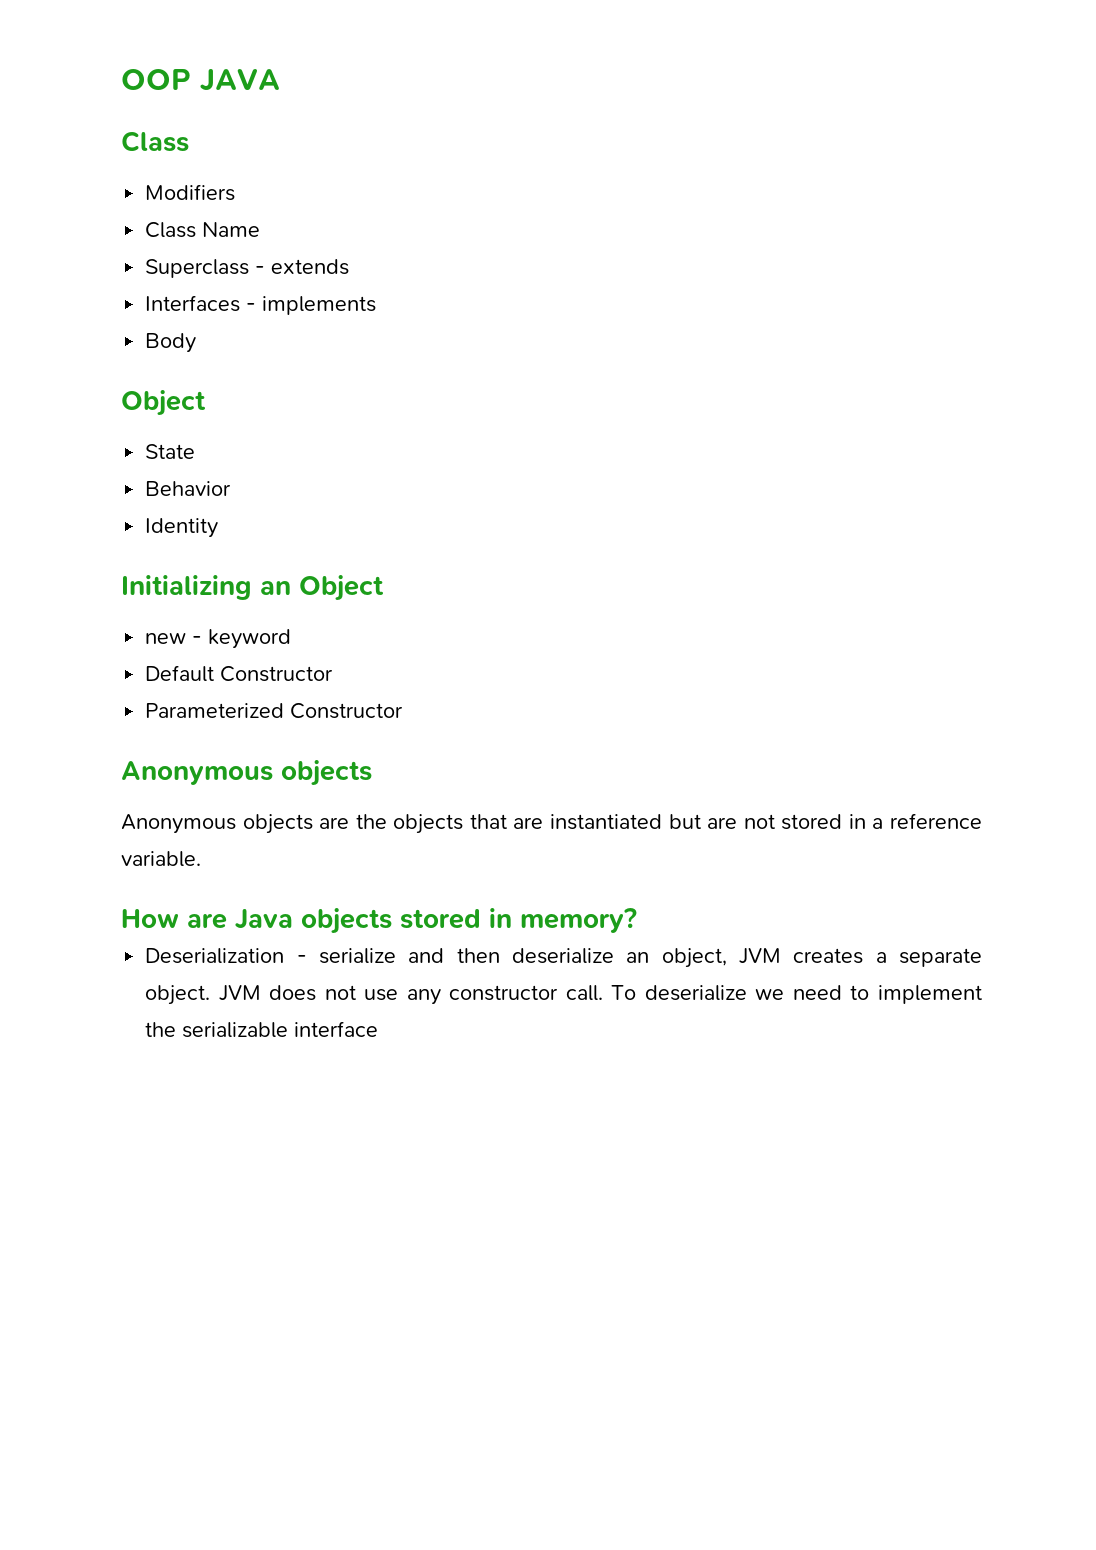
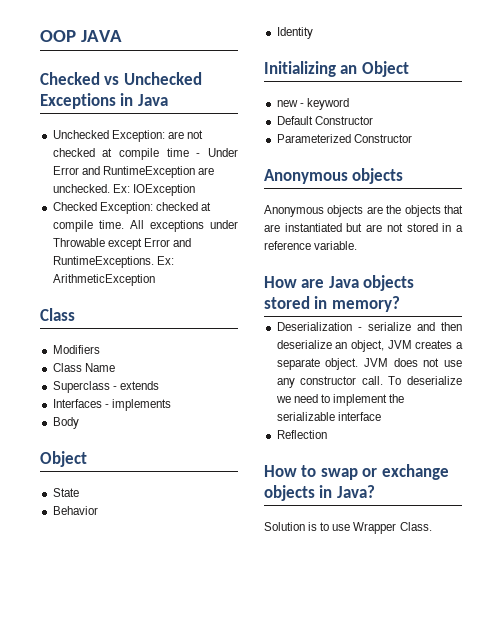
(280, 80) none -> [40,72,202,85] [40,93,168,109] [52,130,203,142] [52,148,238,160] [52,166,214,178] [52,184,195,196] [52,202,211,214] [52,220,238,232] [52,238,191,250] [52,256,174,268] [52,274,155,286] // Checked vs Unchecked Exceptions in Java // Unchecked Exception: are not checked at compile time - Under Error and RuntimeException are unchecked. Ex: IOException // Checked Exception: checked at compile time. All exceptions under Throwable except Error and RuntimeExceptions. Ex: ArithmeticException
(379, 1029) none -> [276,430,327,439] [264,464,449,480] [264,485,375,501] [264,522,432,534] // Reflection // How to swap or exchange objects in Java? // Solution is to use Wrapper Class.

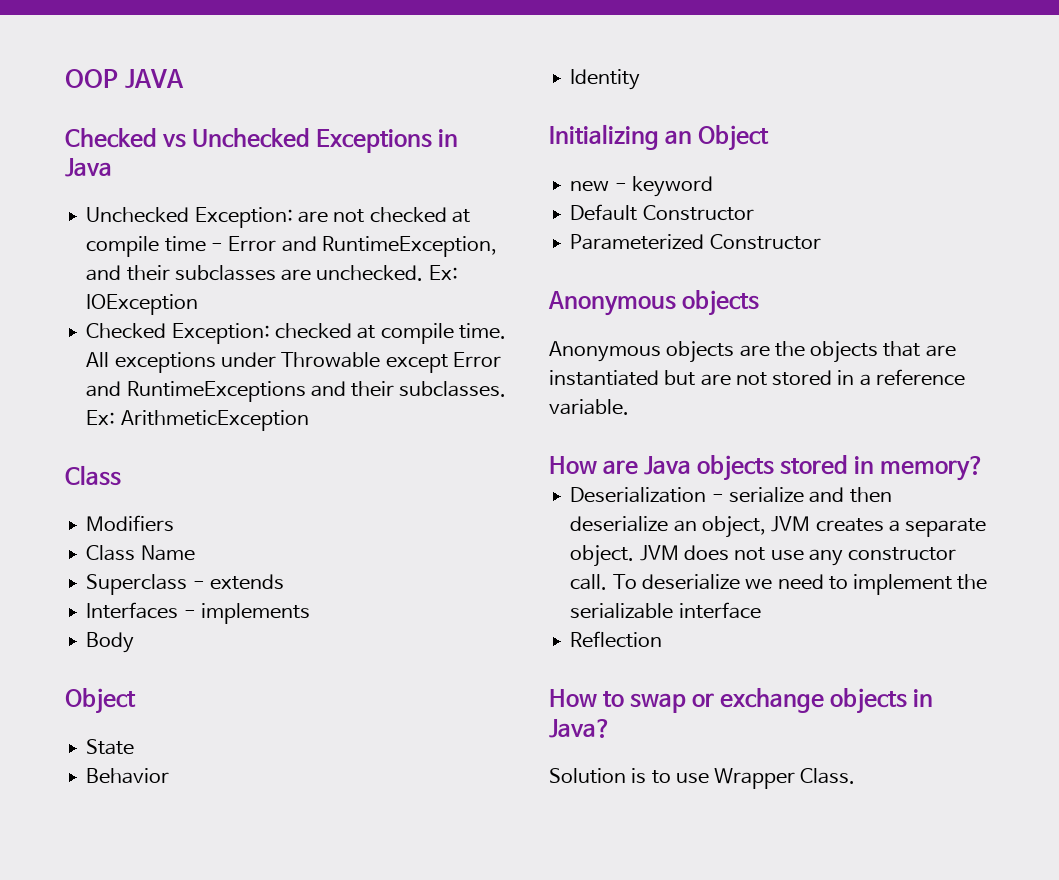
[207,148,238,157] [52,166,195,178] Under Error and RuntimeException -> [228,236,497,257] [86,265,276,281] Error and RuntimeException, and their subclasses
[52,256,154,268] RuntimeExceptions. -> [126,381,507,402] RuntimeExceptions and their subclasses.

